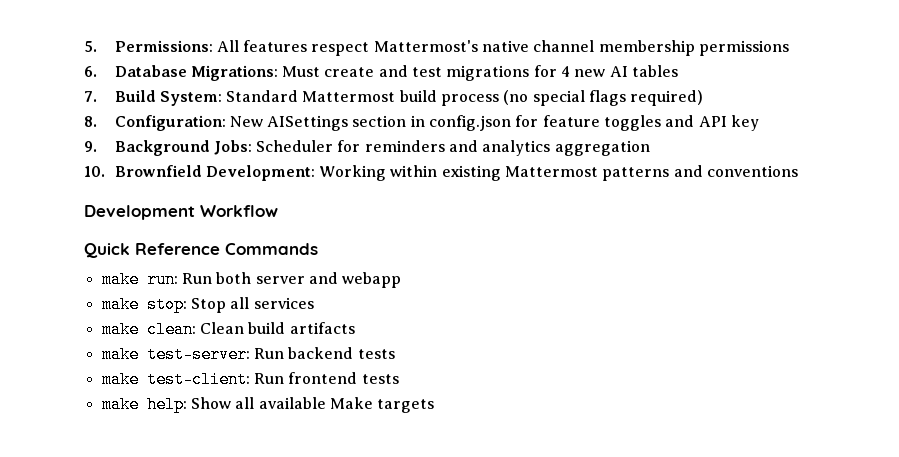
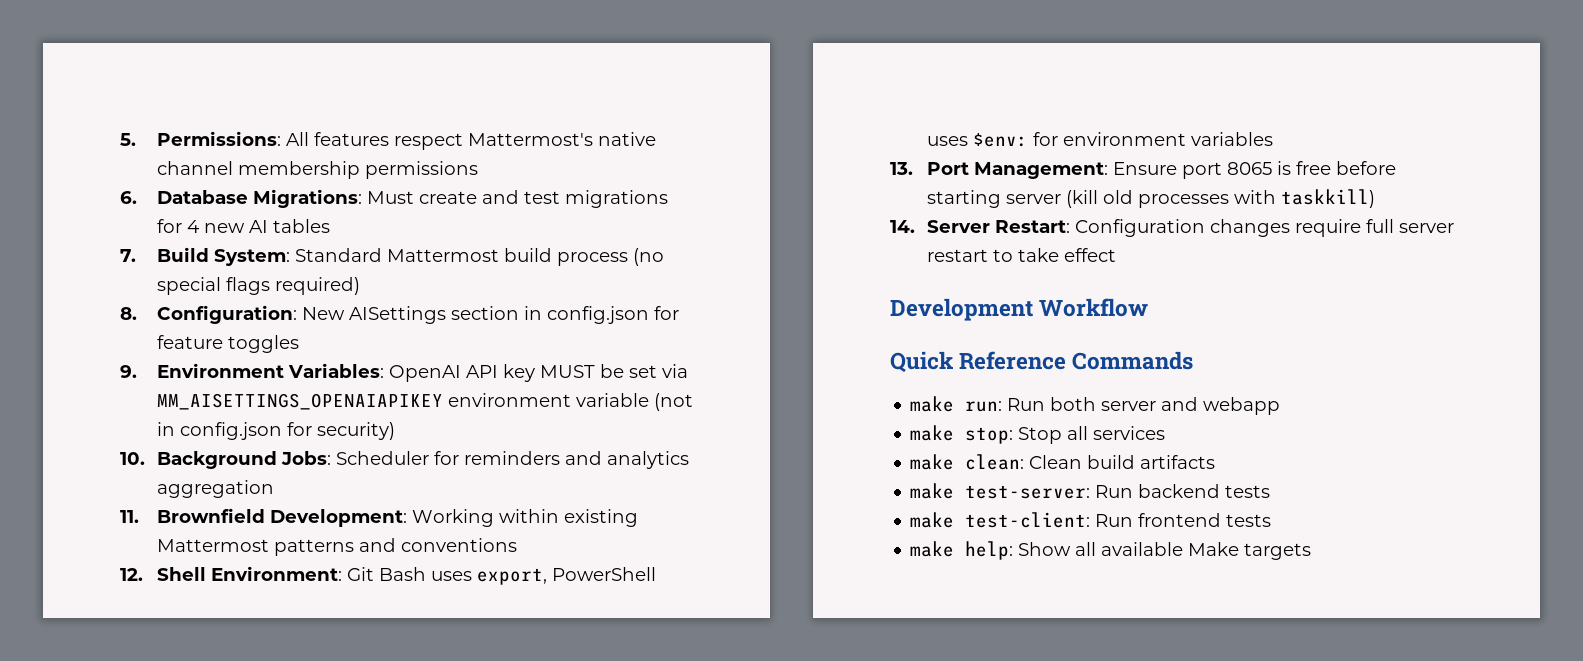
[665,115,760,131] [84,141,97,152] and API key // 9. -> [120,363,688,382] [156,393,693,411] [156,422,395,440] [120,452,145,465] // 9. Environment Variables: OpenAI API key MUST be set via MM_AISETTINGS_OPENAIAPIKEY environment variable (not in config.json for security) // 10.
[84,166,105,177] 10. -> [120,510,139,523] 11.
(799, 171) none -> [120,566,656,585] [926,132,1273,147] [890,161,1396,179] [926,189,1375,208] [890,219,1454,237] [926,248,1116,262] // 12. Shell Environment: Git Bash uses export, PowerShell uses $env: for environment variables // 13. Port Management: Ensure port 8065 is free before starting server (kill old processes with taskkill) // 14. Server Restart: Configuration changes require full server restart to take effect

